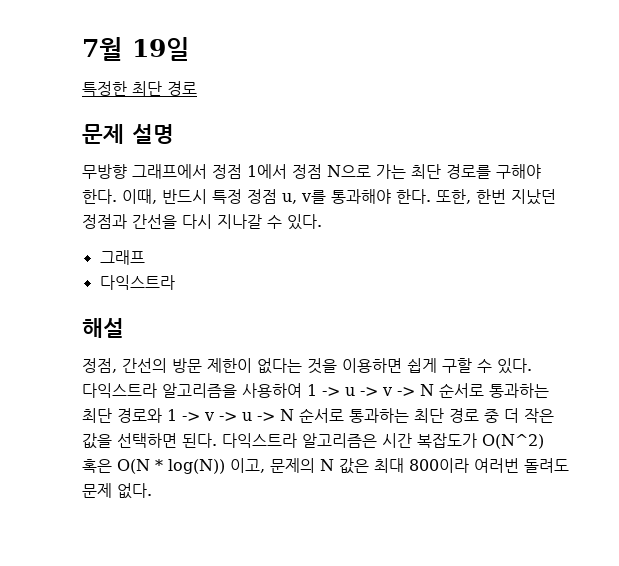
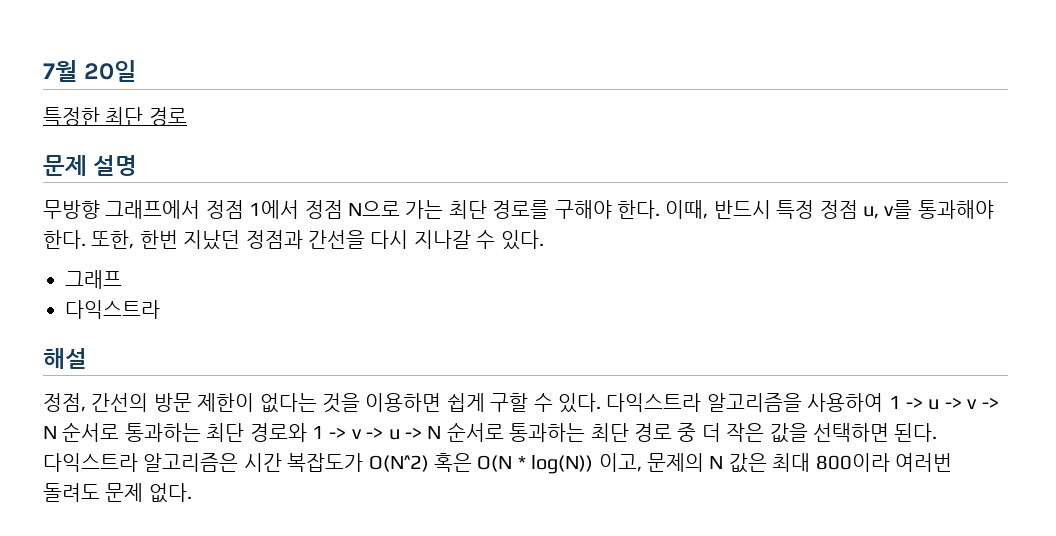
[132,37,190,61] 19일 -> [84,60,138,82] 20일

